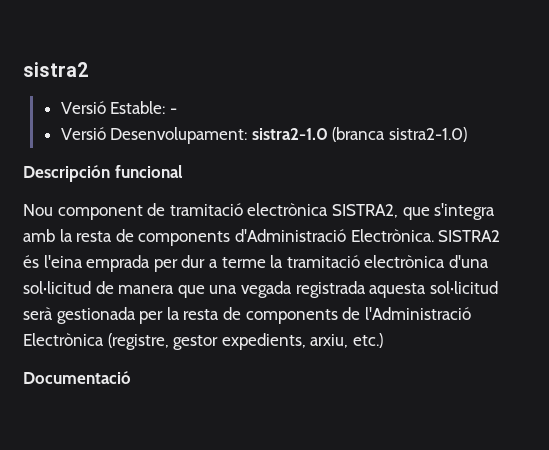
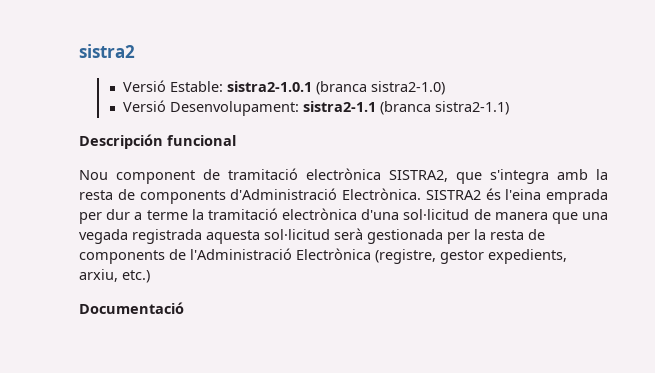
[169,108,177,114] - -> [226,81,445,95] sistra2-1.0.1 (branca sistra2-1.0)
[251,127,468,142] sistra2-1.0 (branca sistra2-1.0) -> [302,101,509,115] sistra2-1.1 (branca sistra2-1.1)

